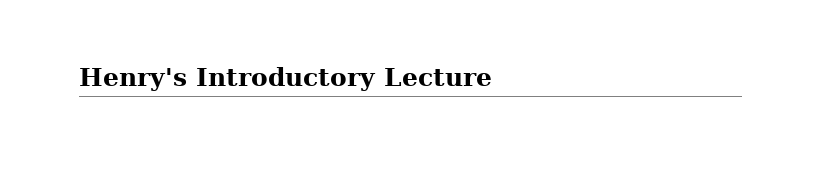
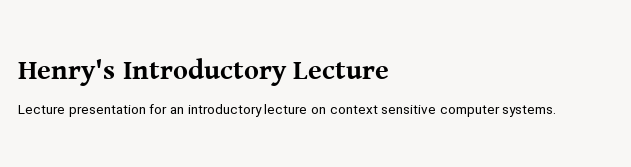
(492, 77) none -> [18,104,557,117] // Lecture presentation for an introductory lecture on context sensitive computer systems.

